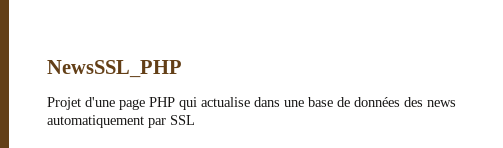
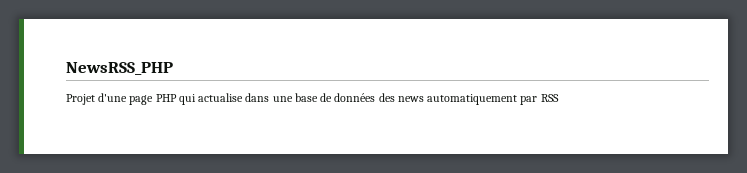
[47,60,182,78] NewsSSL_PHP -> [66,62,173,75] NewsRSS_PHP
[170,115,195,125] SSL -> [540,94,559,102] RSS

